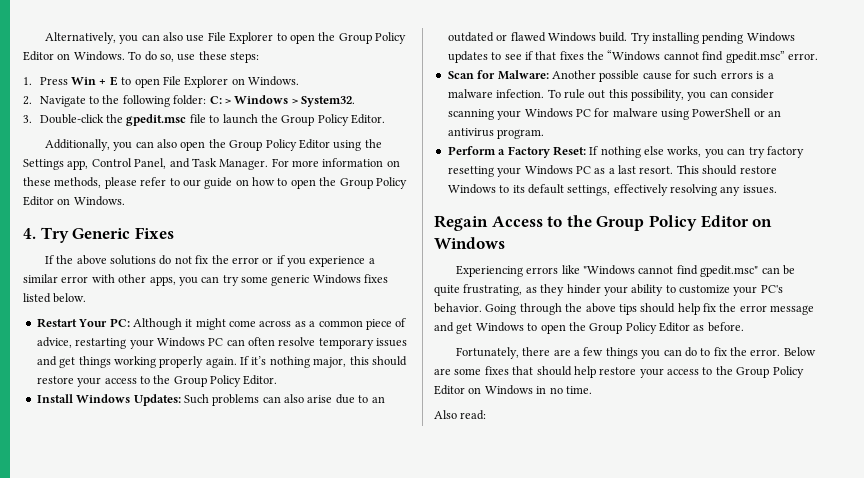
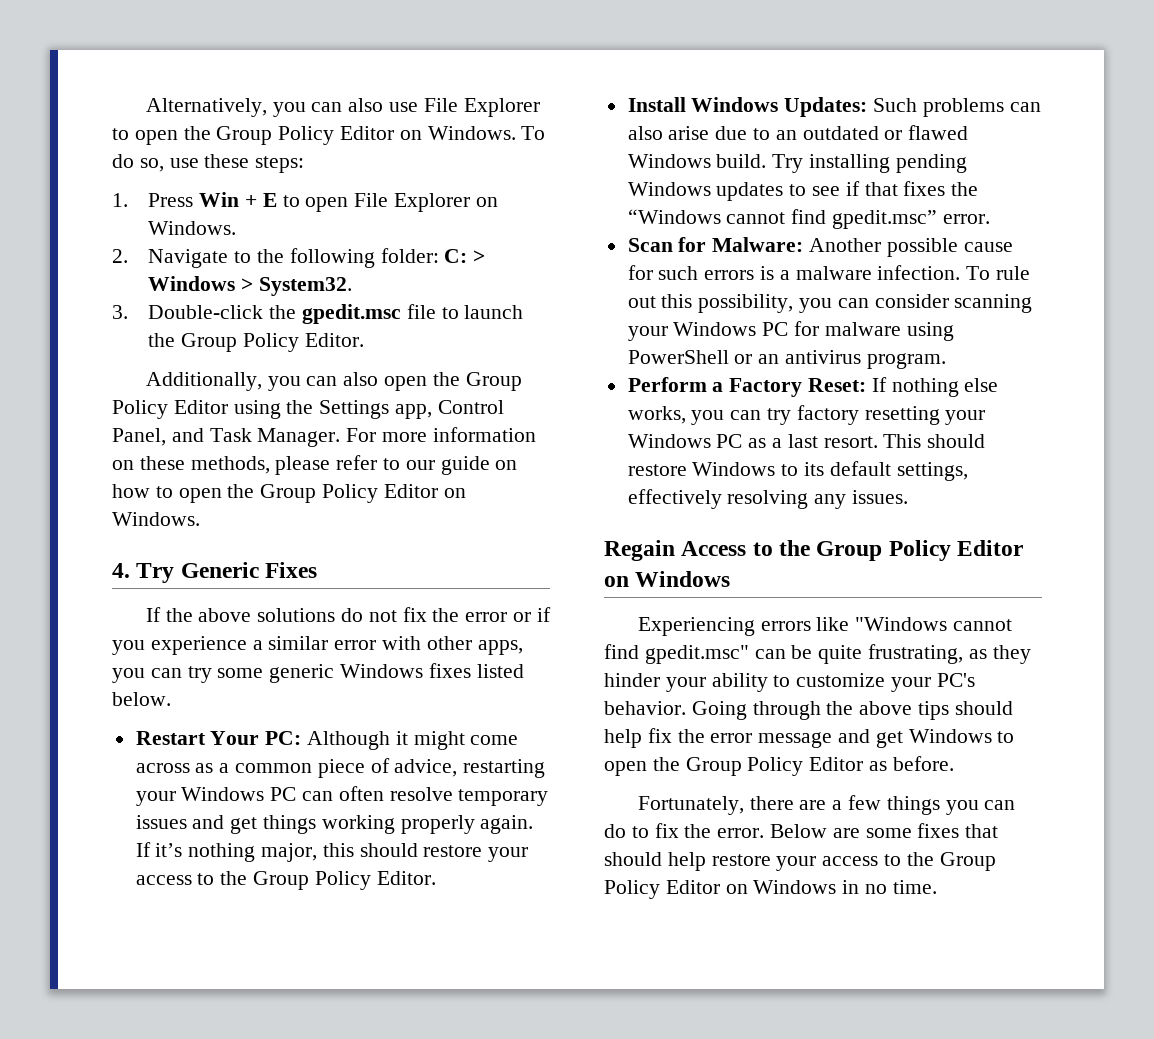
[434,410,487,420] // Also read: -> (937, 887) none

